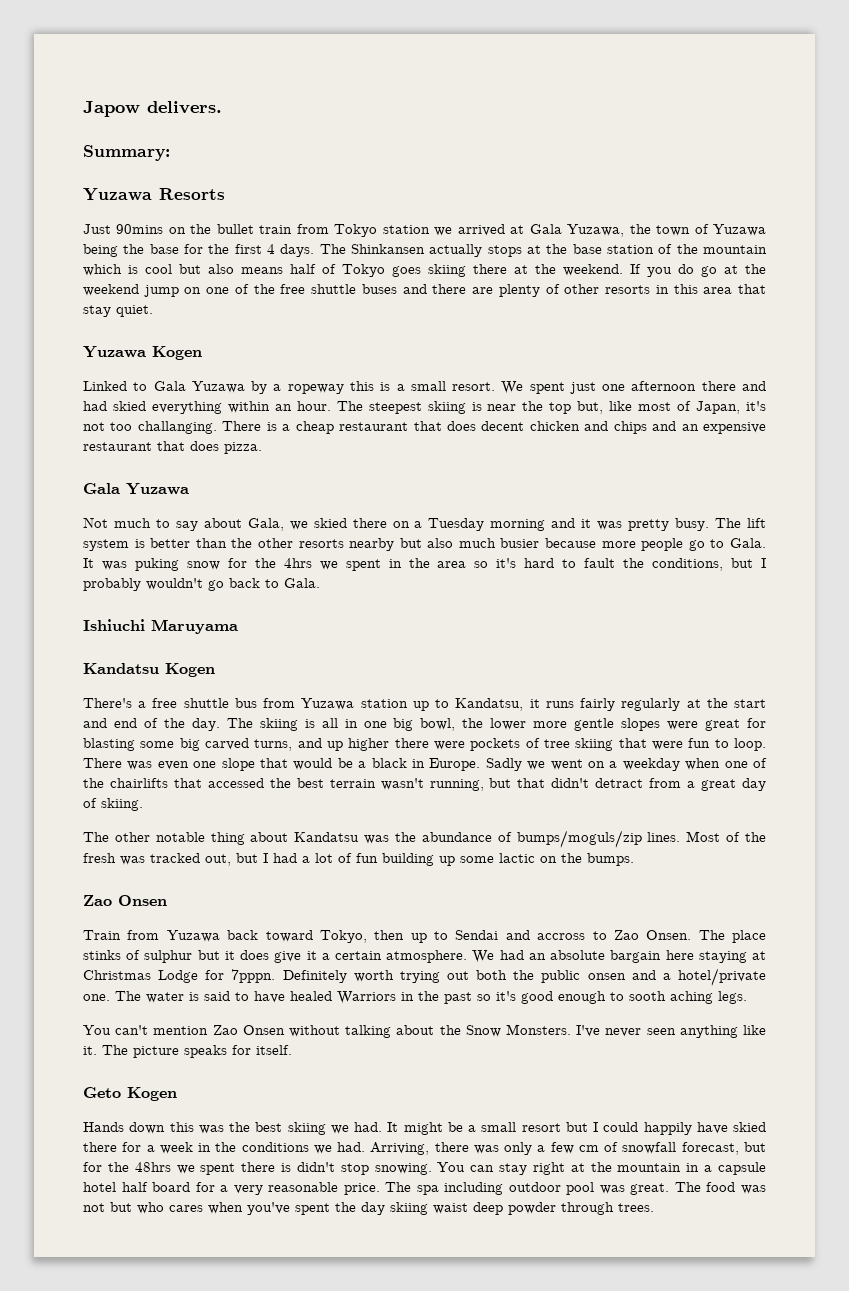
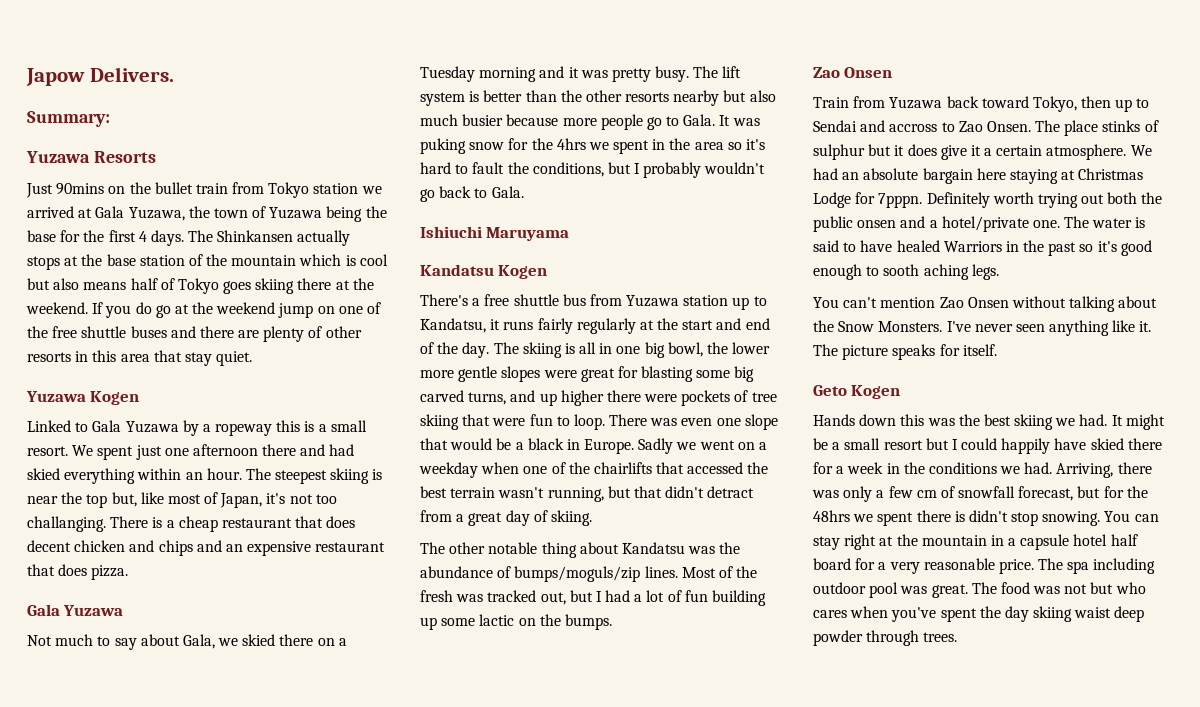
[147,101,222,114] delivers. -> [89,67,174,82] Delivers.

